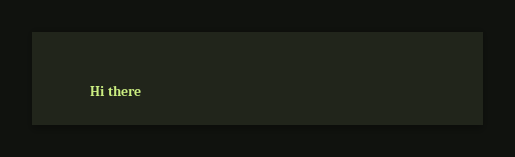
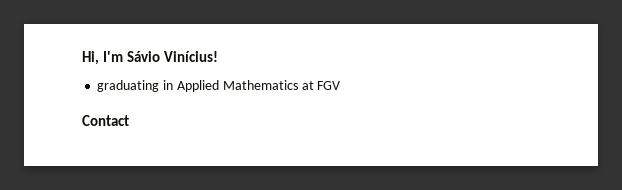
[90,85,141,96] Hi there -> [82,51,219,65] [97,80,341,92] [82,115,129,126] Hi, I'm Sávio Vinícius! // graduating in Applied Mathematics at FGV // Contact

